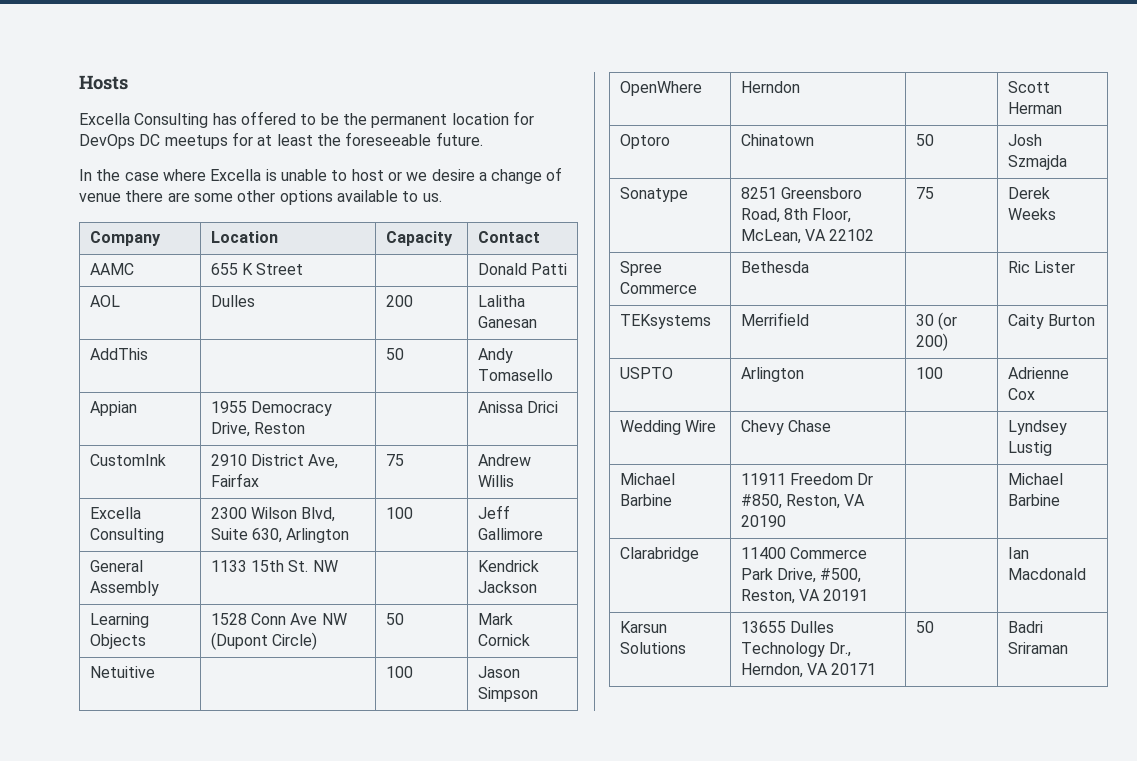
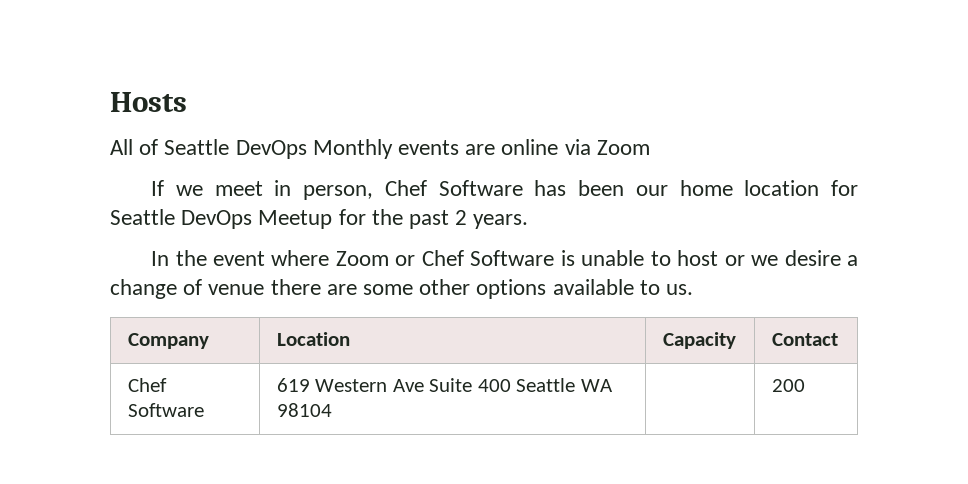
[79,111,534,128] [79,132,483,149] [79,169,262,181] Excella Consulting has offered to be the permanent location for DevOps DC meetups for at least the foreseeable future. // In the case where Excella -> [110,139,650,159] [151,180,859,200] [110,209,529,229] [151,250,555,266] All of Seattle DevOps Monthly events are online via Zoom // If we meet in person, Chef Software has been our home location for Seattle DevOps Meetup for the past 2 years. // In the event where Zoom or Chef Software
[89,263,134,275] [210,263,304,275] [477,263,568,275] [89,295,120,307] [210,295,255,307] [385,295,413,307] [477,295,525,307] [477,316,537,328] [89,348,148,360] [385,348,404,360] [477,348,513,363] [477,369,553,381] [89,401,137,416] [210,401,333,416] [210,422,306,437] [477,401,559,413] [89,454,166,466] [210,454,339,469] [210,473,259,487] [385,454,404,466] [477,454,531,466] [477,475,514,487] [89,507,141,519] [89,528,164,543] [210,507,336,522] [210,528,350,543] [385,507,413,519] [477,505,510,519] [477,528,543,540] [89,560,143,572] [89,581,159,596] [210,560,338,572] [477,560,539,572] [477,581,537,593] [89,613,149,628] [89,634,146,649] [210,613,347,625] [210,632,318,650] [385,613,404,625] [477,613,513,625] [477,634,530,646] [89,666,155,678] [385,666,413,678] [477,666,520,678] [477,687,538,702] [619,81,702,96] [740,81,800,93] [1007,81,1050,93] [1007,102,1062,114] [619,134,670,149] [740,134,814,146] [915,134,934,146] [1007,134,1042,146] [1007,155,1067,170] [619,187,688,202] [740,187,863,199] [740,208,852,223] [740,229,875,244] [915,187,934,199] [1007,187,1050,199] [1007,208,1056,220] [619,261,662,276] [619,282,697,294] [740,261,809,273] [1007,261,1076,273] [619,314,711,329] [740,312,809,326] [915,312,958,330] [915,333,948,351] [1007,314,1096,329] [619,367,673,379] [740,367,804,382] [915,367,943,379] [1007,367,1069,379] [1007,388,1035,400] [619,420,717,435] [740,420,832,435] [1007,420,1067,435] [1007,441,1052,456] [619,473,675,485] [619,494,672,506] [740,473,874,485] [740,494,866,509] [740,515,786,527] [1007,473,1063,485] [1007,494,1060,506] [619,547,699,562] [740,547,868,559] [740,568,862,583] [740,589,869,604] [1007,547,1029,559] [1007,568,1086,580] [619,621,667,633] [619,642,686,654] [740,621,835,633] [740,642,852,657] [740,663,877,678] [915,621,934,633] [1007,621,1043,633] [1007,642,1068,654] AAMC | 655 K Street | | Donald Patti // AOL | Dulles | 200 | Lalitha Ganesan // AddThis | | 50 | Andy Tomasello // Appian | 1955 Democracy Drive, Reston | | Anissa Drici // CustomInk | 2910 District Ave, Fairfax | 75 | Andrew Willis // Excella Consulting | 2300 Wilson Blvd, Suite 630, Arlington | 100 | Jeff Gallimore // General Assembly | 1133 15th St. NW | | Kendrick Jackson // Learning Objects | 1528 Conn Ave NW (Dupont Circle) | 50 | Mark Cornick // Netuitive | | 100 | Jason Simpson // OpenWhere | Herndon | | Scott Herman // Optoro | Chinatown | 50 | Josh Szmajda // Sonatype | 8251 Greensboro Road, 8th Floor, McLean, VA 22102 | 75 | Derek Weeks // Spree Commerce | Bethesda | | Ric Lister // TEKsystems | Merrifield | 30 (or 200) | Caity Burton // USPTO | Arlington | 100 | Adrienne Cox // Wedding Wire | Chevy Chase | | Lyndsey Lustig // Michael Barbine | 11911 Freedom Dr #850, Reston, VA 20190 | | Michael Barbine // Clarabridge | 11400 Commerce Park Drive, #500, Reston, VA 20191 | | Ian Macdonald // Karsun Solutions | 13655 Dulles Technology Dr., Herndon, VA 20171 | 50 | Badri Sriraman -> [127,378,167,392] [127,403,204,417] [276,378,613,392] [276,403,332,417] [771,379,805,392] Chef Software | 619 Western Ave Suite 400 Seattle WA 98104 | | 200

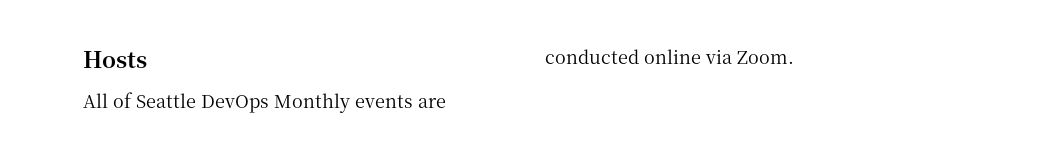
(496, 149) none -> [545,49,639,64] conducted
[596,140,650,155] [151,180,859,200] [110,209,529,229] [151,250,858,266] [110,279,694,299] [127,333,209,349] [276,332,350,346] [662,332,736,349] [771,333,838,346] [127,378,167,392] [127,403,204,417] [276,378,613,392] [276,403,332,417] [771,379,805,392] Zoom // If we meet in person, Chef Software has been our home location for Seattle DevOps Meetup for the past 2 years. // In the event where Zoom or Chef Software is unable to host or we desire a change of venue there are some other options available to us. // Company | Location | Capacity | Contact // Chef Software | 619 Western Ave Suite 400 Seattle WA 98104 | | 200 -> [737,51,794,64] Zoom.

